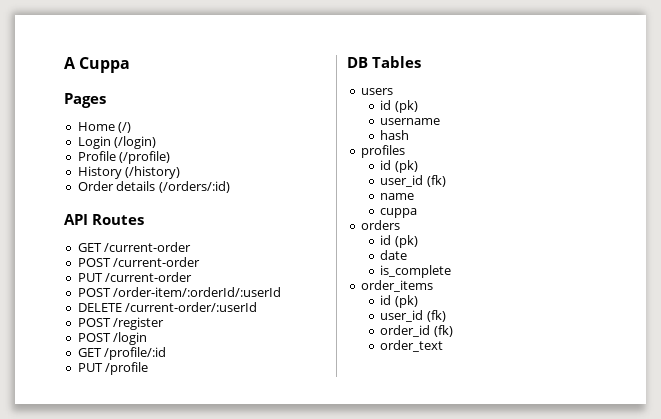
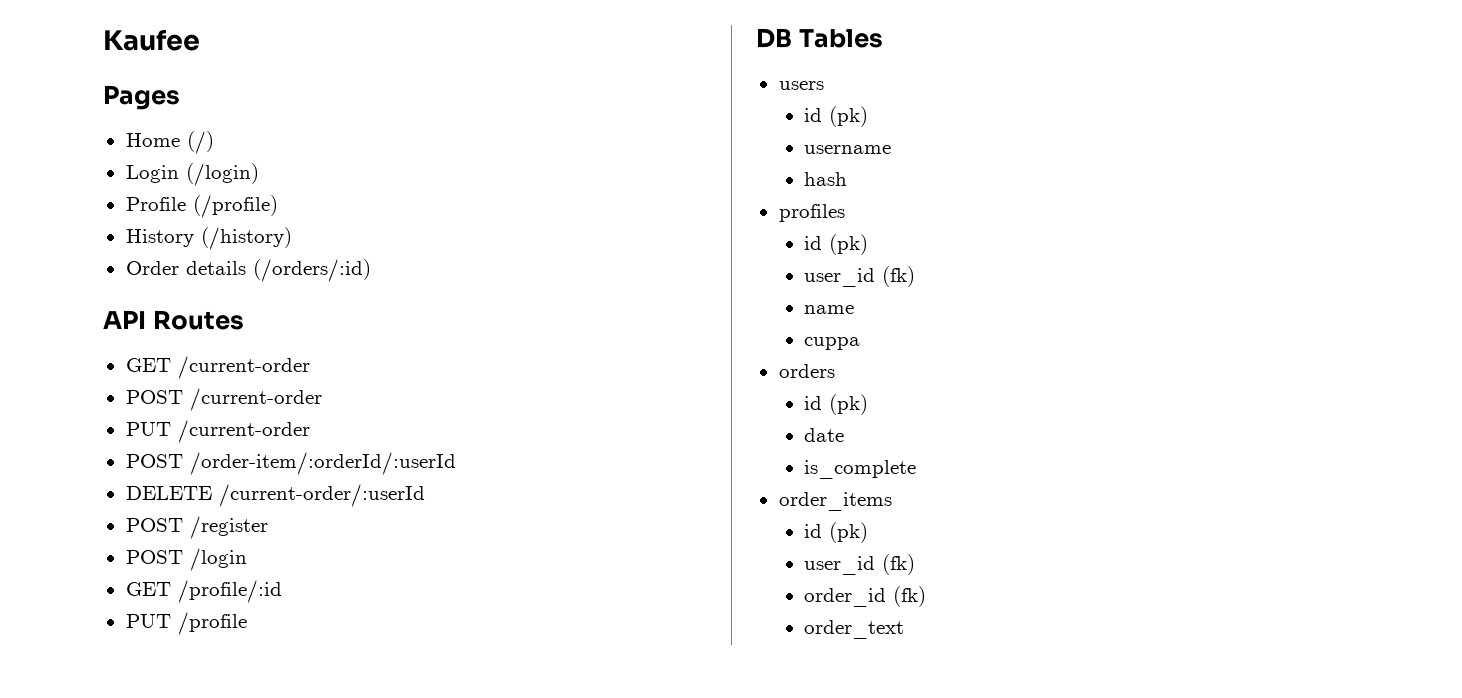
[64,57,131,73] A Cuppa -> [103,30,200,51] Kaufee

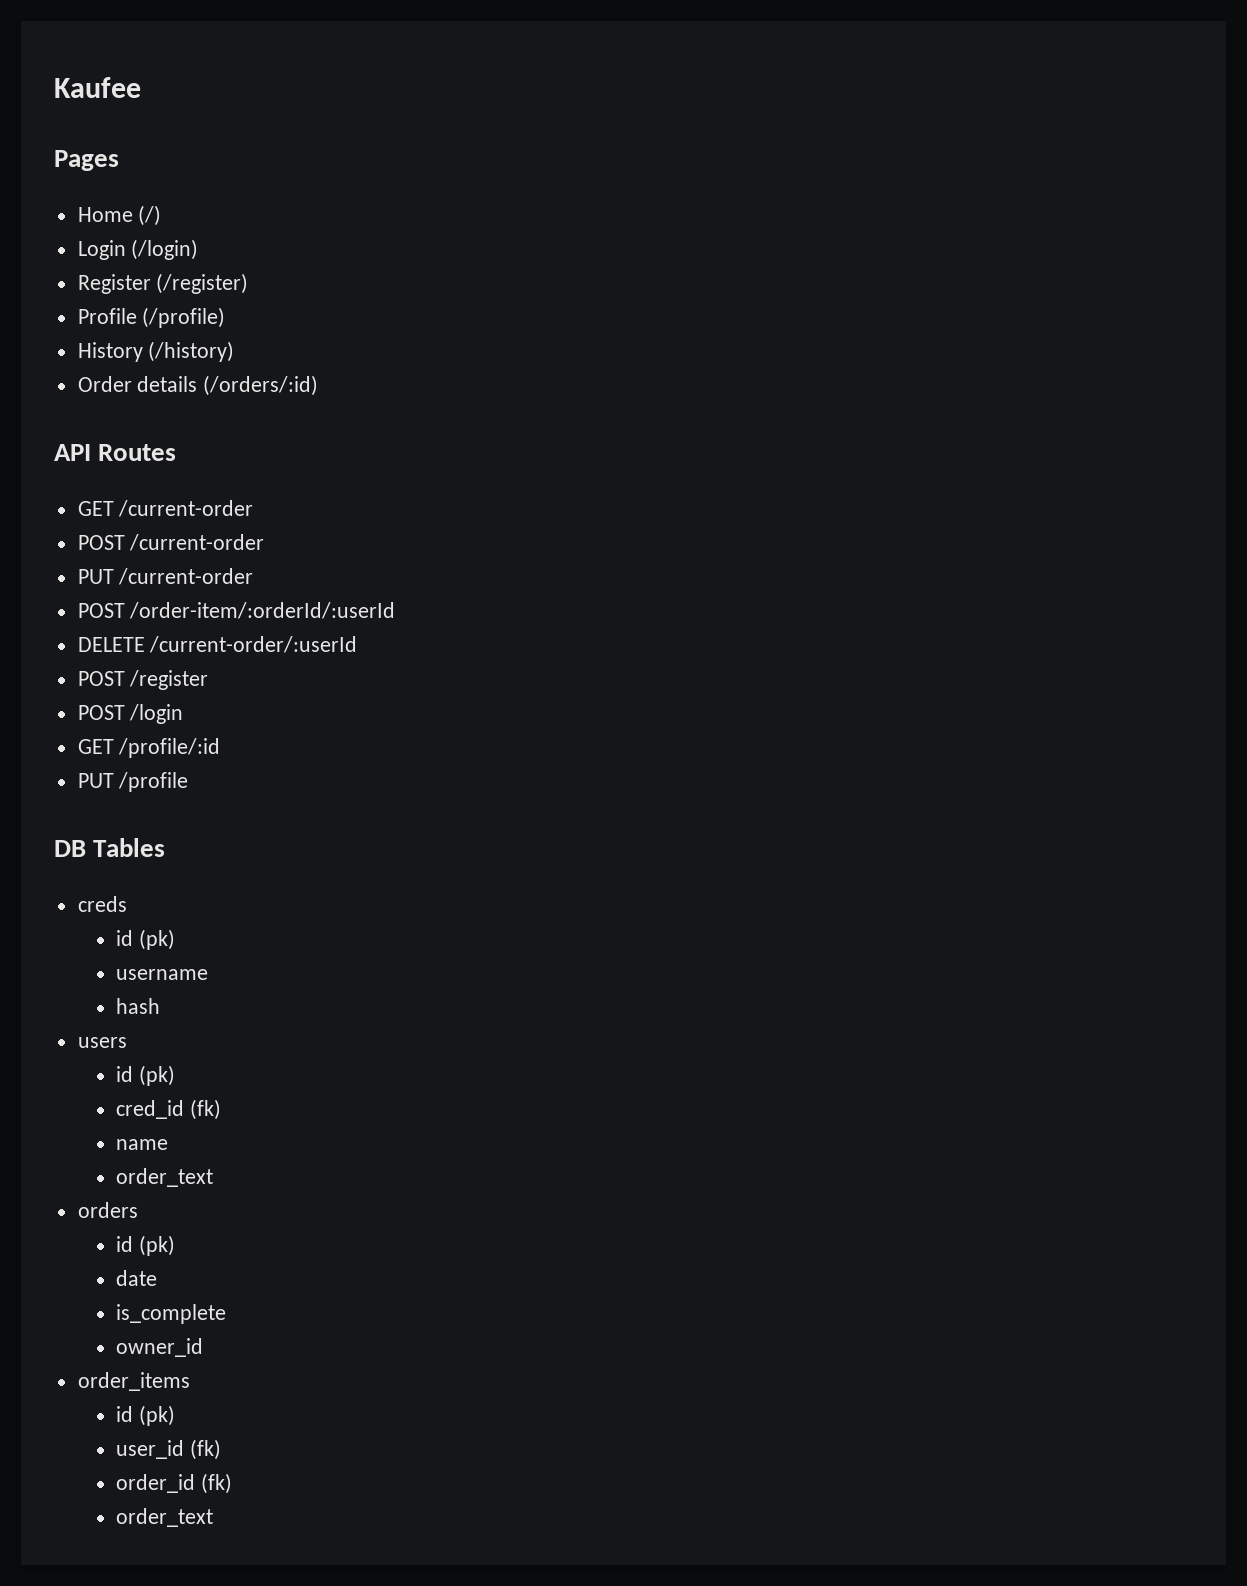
(259, 174) none -> [77,273,249,294] // Register (/register)
[778,81,824,90] users -> [77,896,127,912] creds
[778,204,845,222] [804,234,869,255] [804,268,876,287] profiles // id (pk) // user_id -> [77,1037,127,1048] [116,1065,175,1086] [116,1100,185,1119] users // id (pk) // cred_id
[804,337,861,350] cuppa -> [116,1168,214,1187] order_text
(917, 469) none -> [116,1338,204,1357] // owner_id

